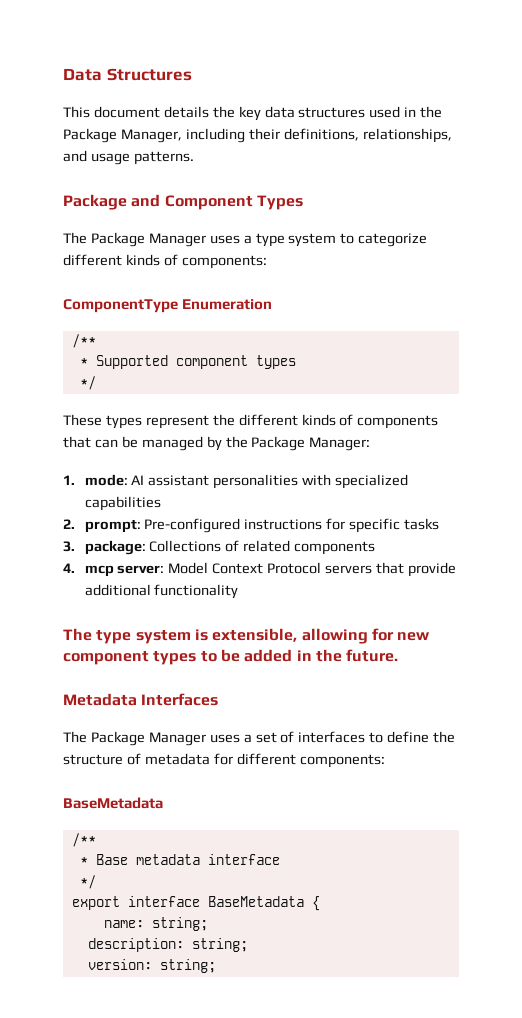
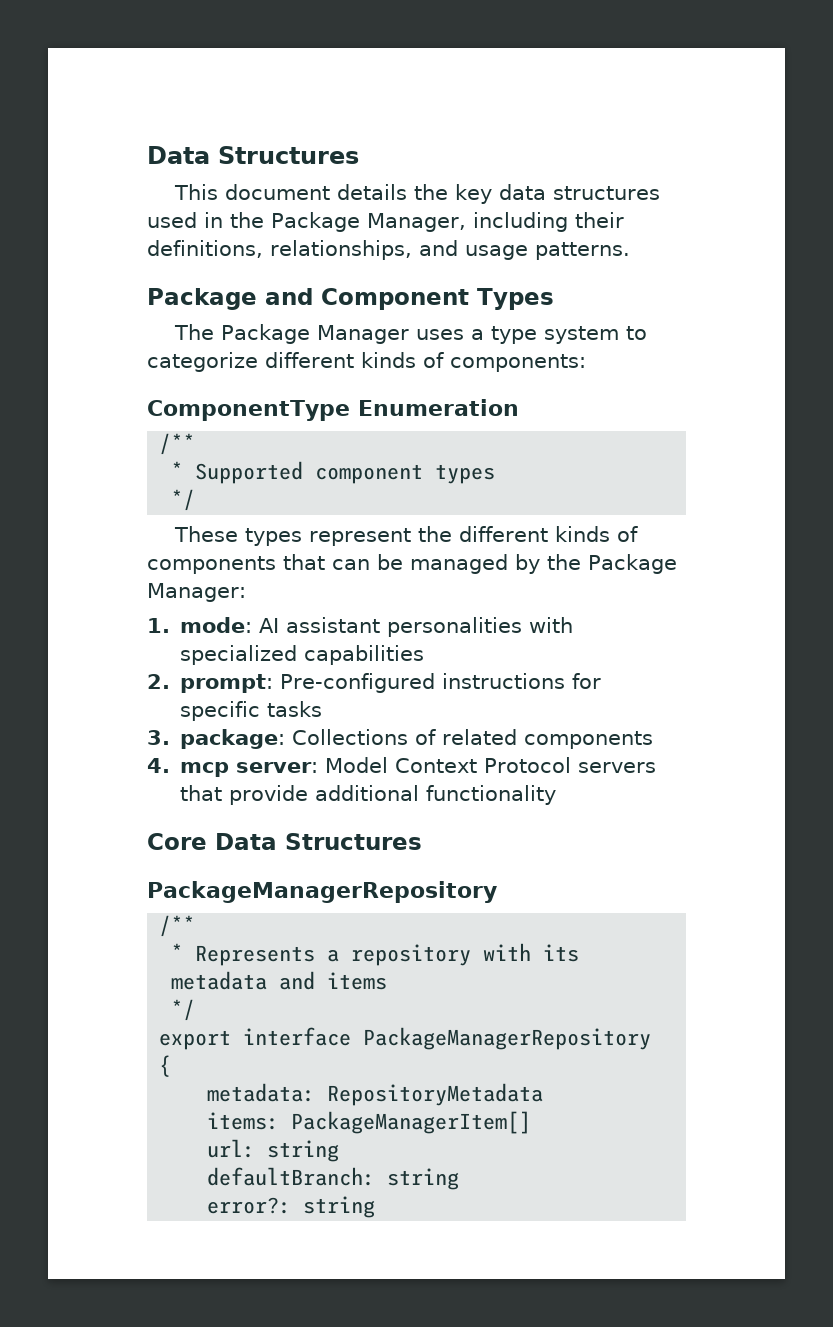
[63,628,431,644] [63,649,399,665] [63,693,219,706] [63,731,456,746] [63,753,385,768] [63,797,163,809] [71,833,96,847] [79,854,280,865] The type system is extensible, allowing for new component types to be added in the future. // Metadata Interfaces // The Package Manager uses a set of interfaces to define the structure of metadata for different components: // BaseMetadata // /** // * Base metadata interface -> [147,833,422,850] [147,881,497,903] [159,915,196,937] [171,943,580,966] [171,971,388,990] Core Data Structures // PackageManagerRepository // /** // * Represents a repository with its metadata and items
[207,896,304,907] BaseMetadata -> [363,1027,652,1050] PackageManagerRepository
[103,917,208,931] [87,938,248,952] [87,959,216,973] name: string; // description: string; // version: string; -> [207,1083,544,1106] [207,1111,532,1134] [207,1139,340,1162] [207,1167,460,1190] [207,1196,376,1218] metadata: RepositoryMetadata // items: PackageManagerItem[] // url: string // defaultBranch: string // error?: string

